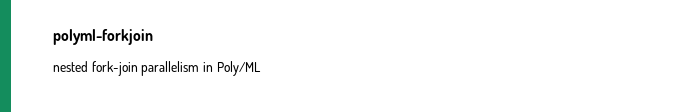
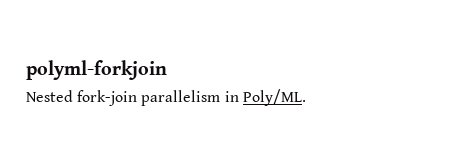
[53,61,88,72] nested -> [26,90,73,102] Nested
[216,61,261,76] Poly/ML -> [242,89,306,106] Poly/ML.

